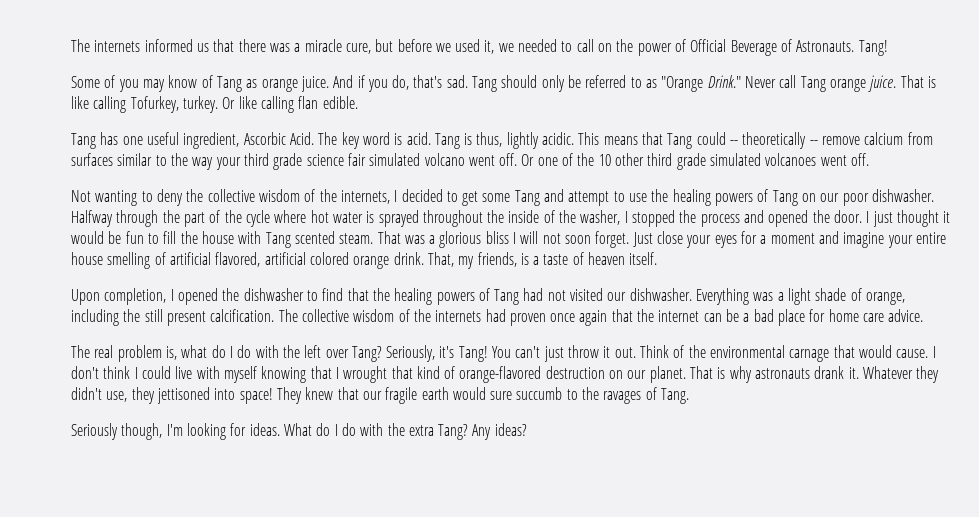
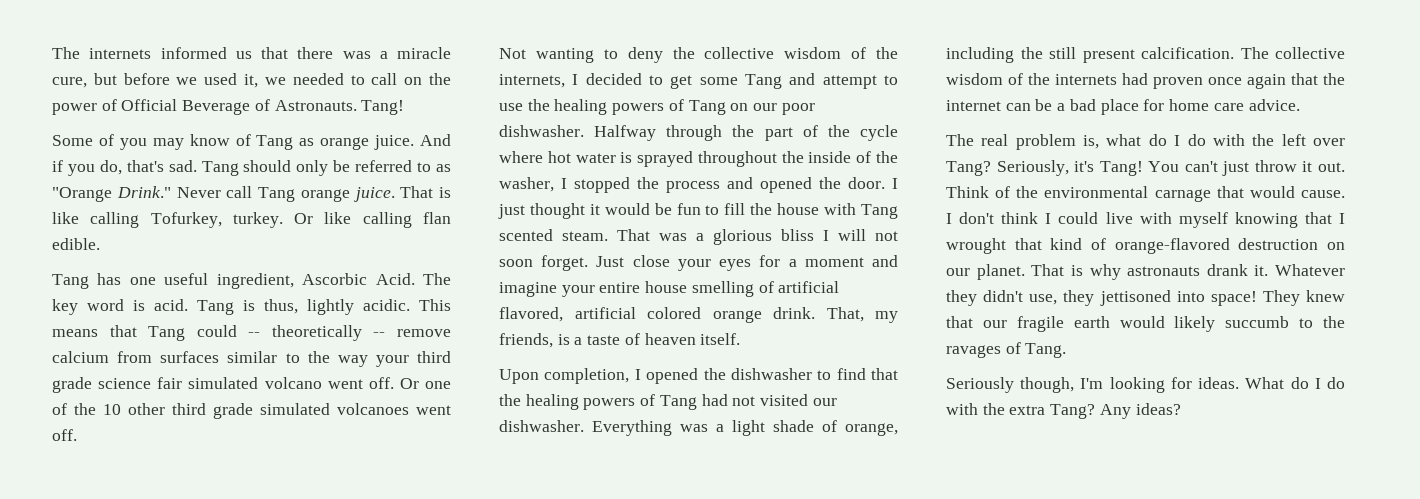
[490,391,513,400] sure -> [1174,316,1216,332] likely

